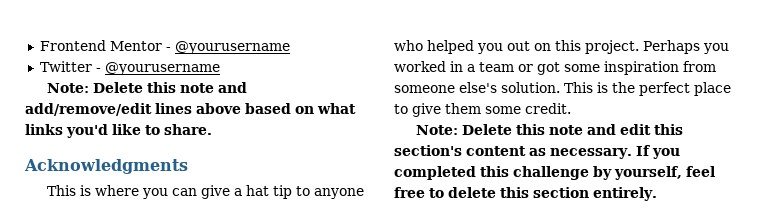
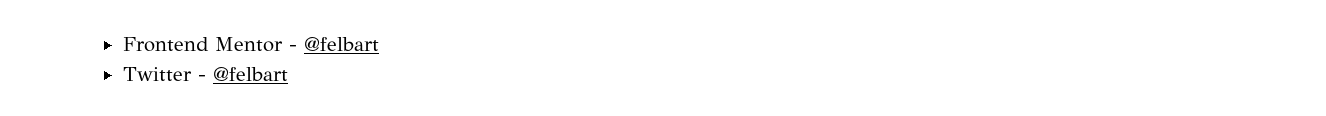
[174,41,290,54] @yourusername -> [303,37,379,51] @felbart
[104,62,220,75] [46,82,247,93] [25,103,356,116] [25,124,212,138] [24,159,188,174] [46,185,364,199] [394,40,729,54] [394,61,716,75] [394,82,731,96] [394,103,571,117] [415,124,683,135] [394,145,680,159] [394,166,715,180] [394,187,657,201] @yourusername // Note: Delete this note and add/remove/edit lines above based on what links you'd like to share. // Acknowledgments // This is where you can give a hat tip to anyone who helped you out on this project. Perhaps you worked in a team or got some inspiration from someone else's solution. This is the perfect place to give them some credit. // Note: Delete this note and edit this section's content as necessary. If you completed this challenge by yourself, feel free to delete this section entirely. -> [212,67,288,81] @felbart

